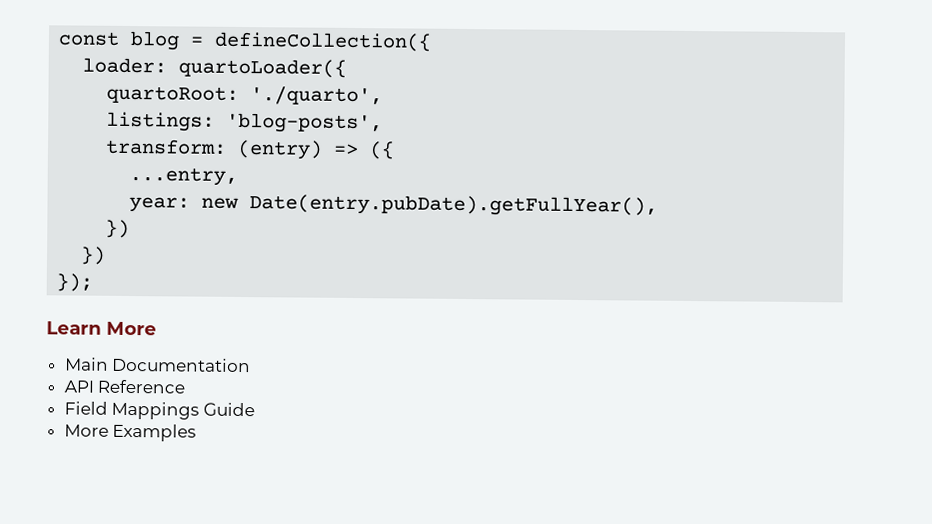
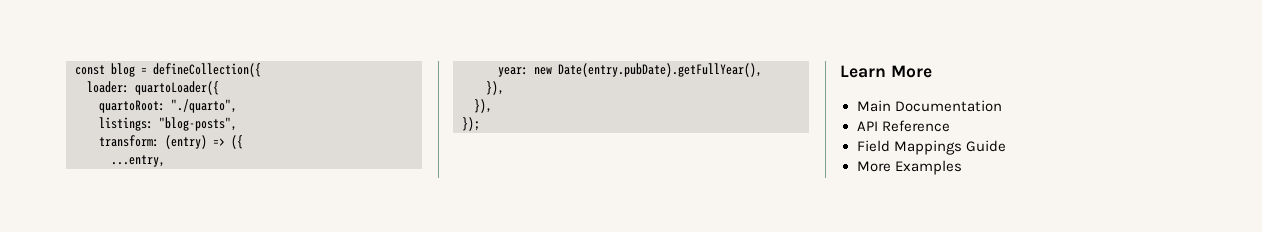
[250,86,384,106] './quarto', -> [171,99,237,113] "./quarto",
[226,112,384,134] 'blog-posts', -> [159,117,237,131] "blog-posts",
[105,219,131,239] [80,246,107,265] }) // }) -> [486,81,504,95] [474,99,492,113] }), // }),

